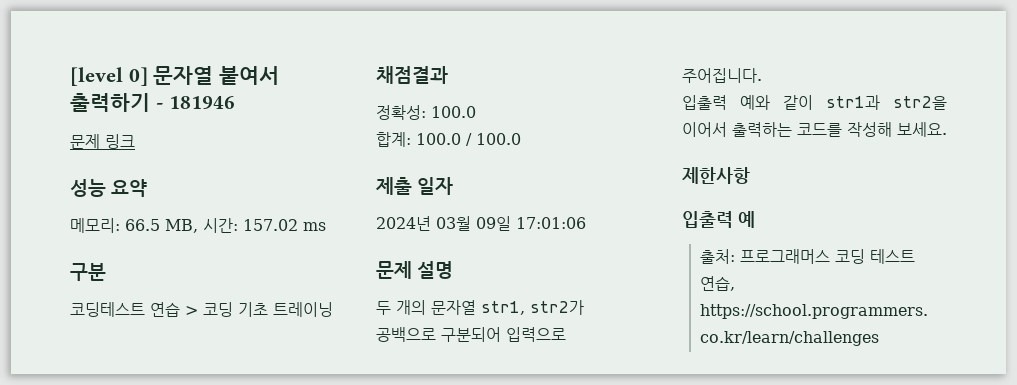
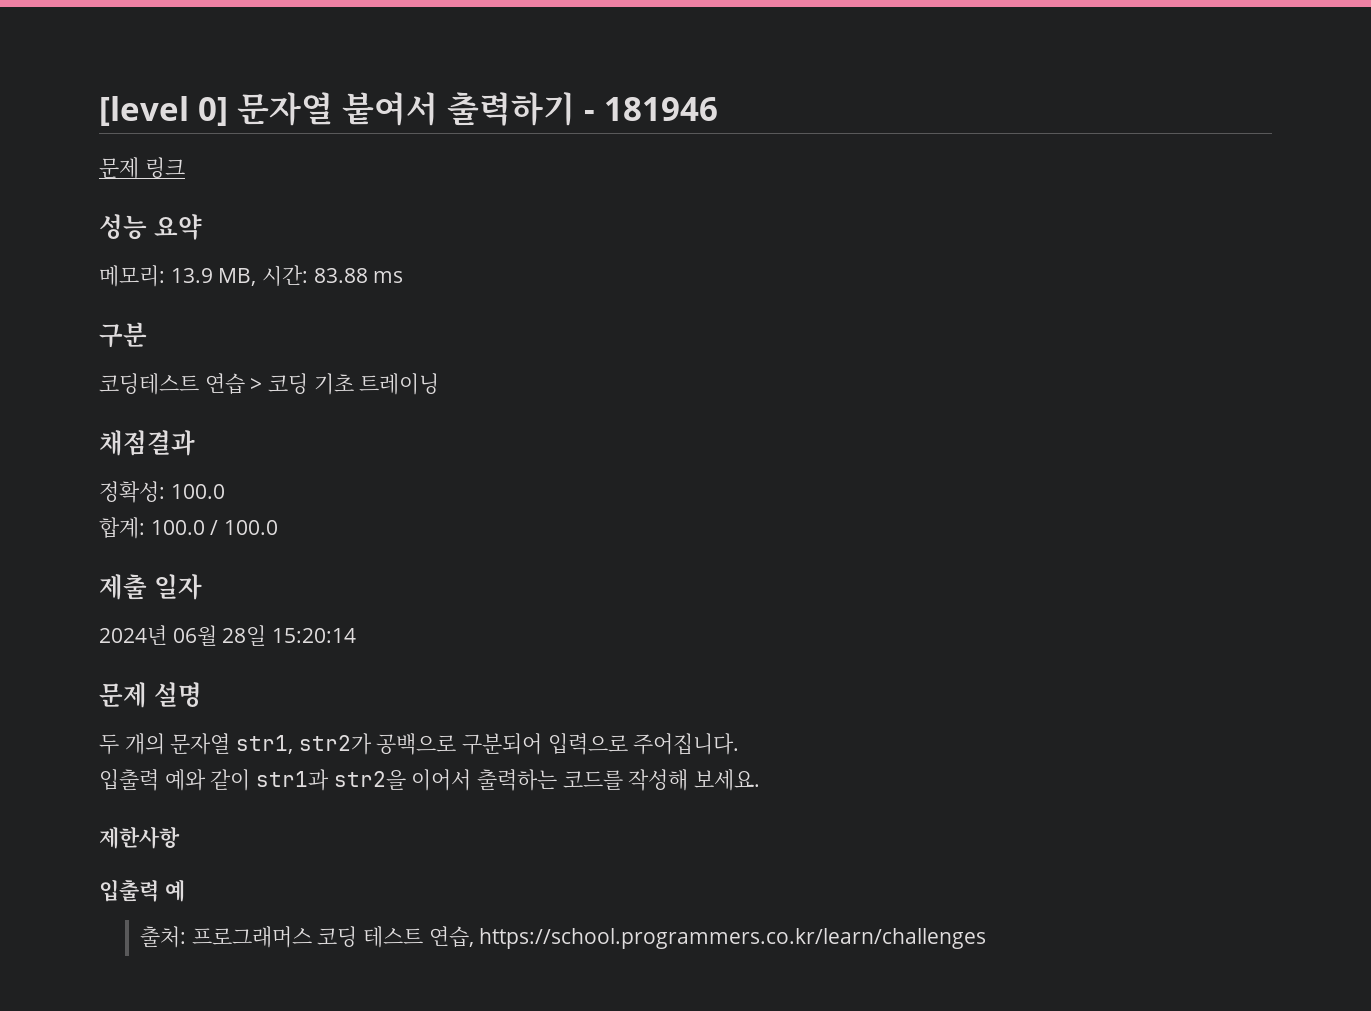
[125,219,160,231] 66.5 -> [170,268,213,283] 13.9
[243,219,298,231] 157.02 -> [313,268,368,283] 83.88
[436,216,586,231] 03월 09일 17:01:06 -> [172,625,357,646] 06월 28일 15:20:14

